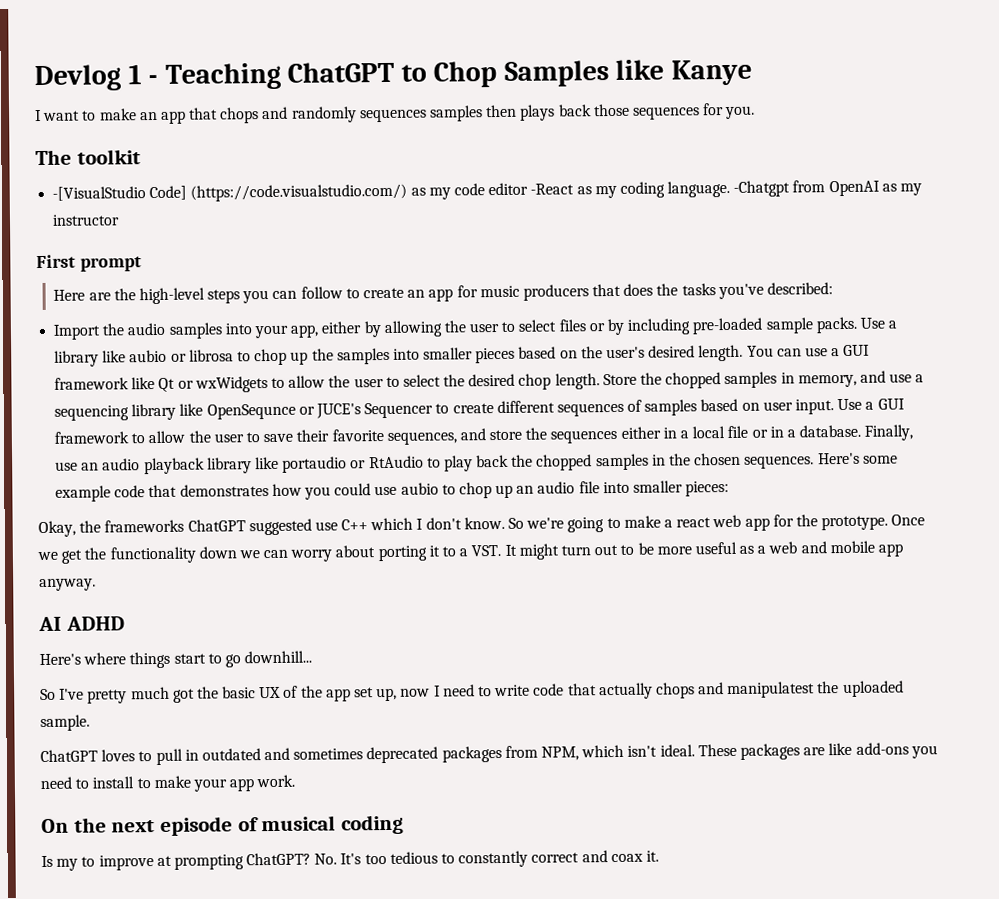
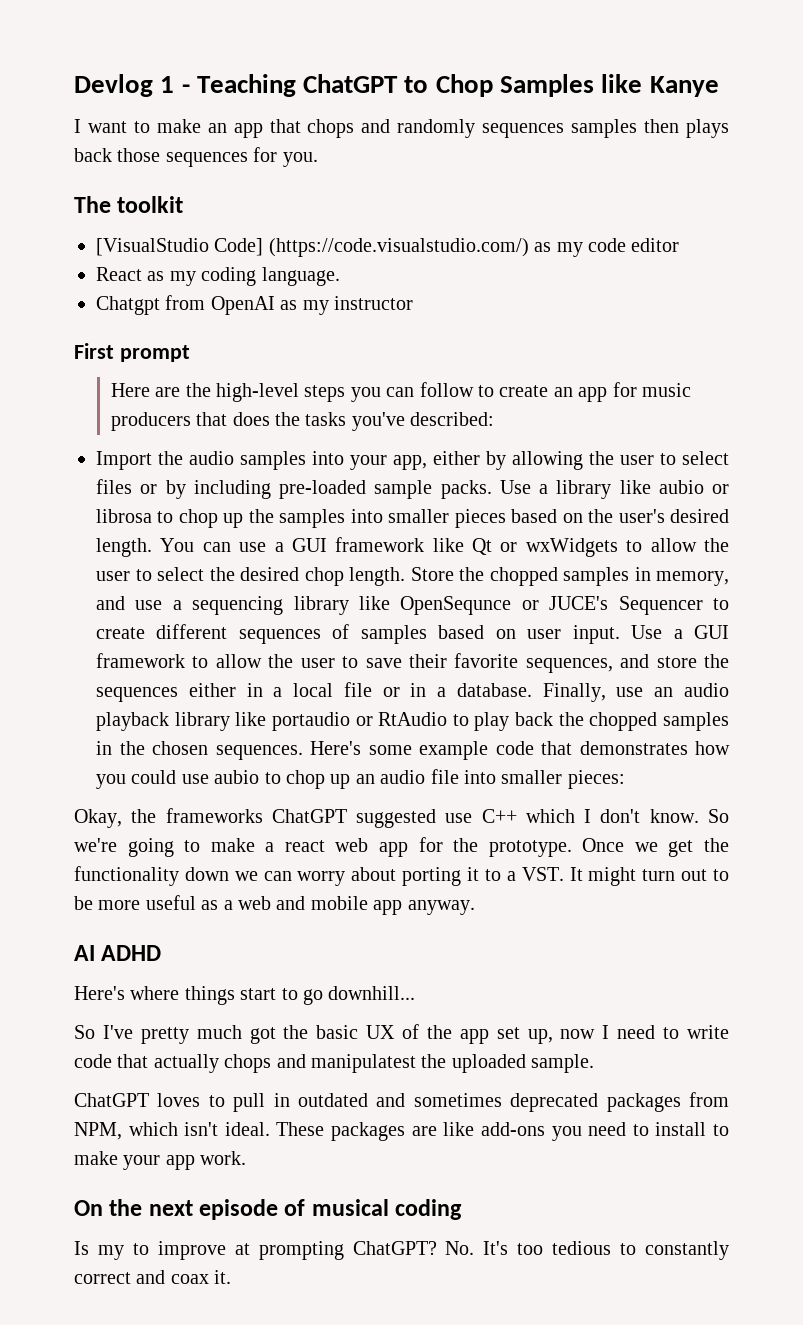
[52,186,147,201] -[VisualStudio -> [96,238,209,256] [VisualStudio
[530,183,575,195] -React -> [96,267,142,281] // React
[733,180,791,197] -Chatgpt -> [96,296,160,315] // Chatgpt

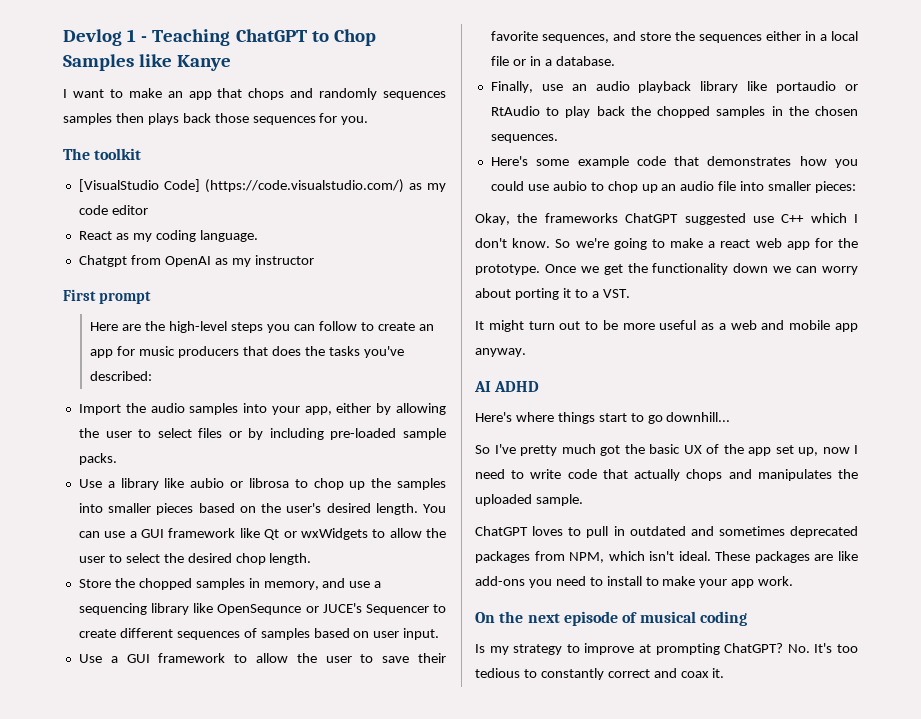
(492, 489) none -> (117, 459) //
(405, 576) none -> (312, 559) //
(620, 634) none -> (440, 634) //
(532, 690) none -> (615, 61) //
(303, 752) none -> (558, 138) //
(564, 874) none -> (630, 293) //
[311,1054,416,1073] manipulatest -> [757,469,832,481] manipulates
(124, 1252) none -> [513,644,563,655] strategy

